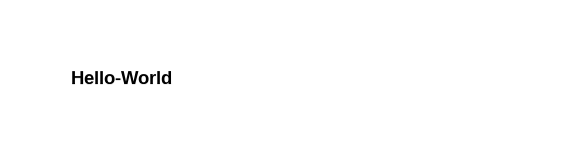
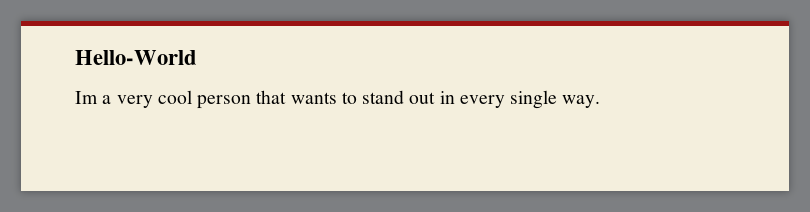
(173, 78) none -> [75,90,601,109] // Im a very cool person that wants to stand out in every single way.

